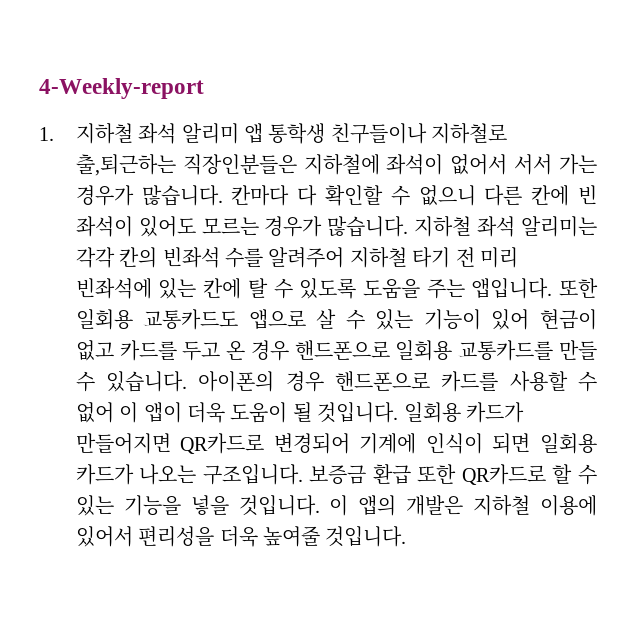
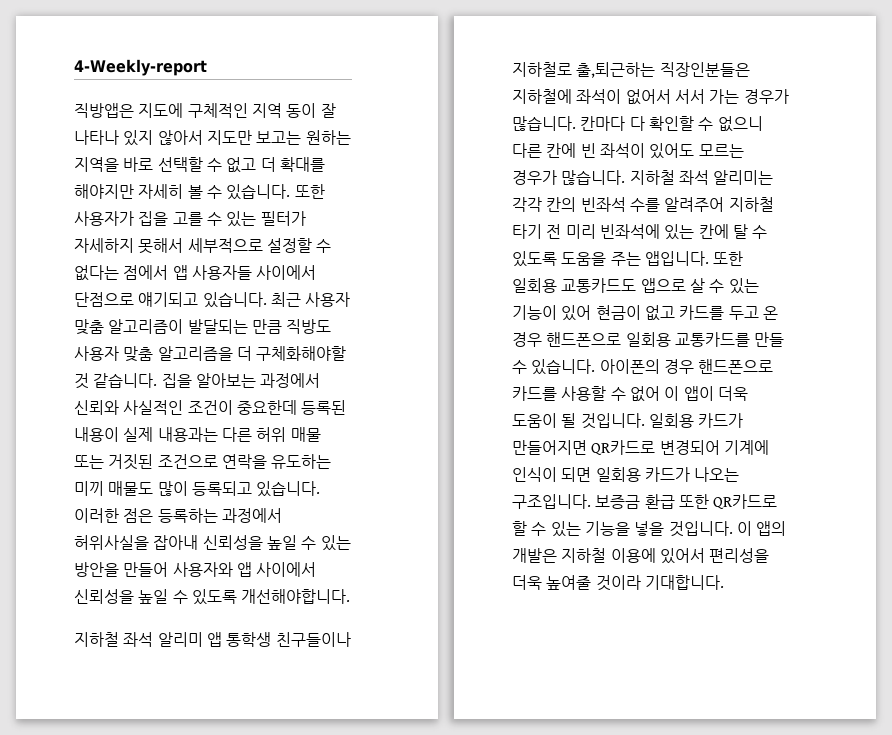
[39,127,54,141] 1. -> [74,103,336,118] [74,130,351,146] [74,157,325,173] [74,184,325,200] [74,211,306,227] [74,238,332,254] [74,265,317,281] [74,292,351,308] [74,319,332,335] [74,346,347,362] [74,373,321,389] [74,400,347,415] [74,427,321,442] [74,454,332,470] [74,481,321,497] [74,508,282,523] [74,535,351,551] [74,562,317,577] [74,589,351,605] 직방앱은 지도에 구체적인 지역 동이 잘 나타나 있지 않아서 지도만 보고는 원하는 지역을 바로 선택할 수 없고 더 확대를 해야지만 자세히 볼 수 있습니다. 또한 사용자가 집을 고를 수 있는 필터가 자세하지 못해서 세부적으로 설정할 수 없다는 점에서 앱 사용자들 사이에서 단점으로 얘기되고 있습니다. 최근 사용자 맞춤 알고리즘이 발달되는 만큼 직방도 사용자 맞춤 알고리즘을 더 구체화해야할 것 같습니다. 집을 알아보는 과정에서 신뢰와 사실적인 조건이 중요한데 등록된 내용이 실제 내용과는 다른 허위 매물 또는 거짓된 조건으로 연락을 유도하는 미끼 매물도 많이 등록되고 있습니다. 이러한 점은 등록하는 과정에서 허위사실을 잡아내 신뢰성을 높일 수 있는 방안을 만들어 사용자와 앱 사이에서 신뢰성을 높일 수 있도록 개선해야합니다. //
[325,526,407,547] 것입니다. -> [595,575,724,591] 것이라 기대합니다.

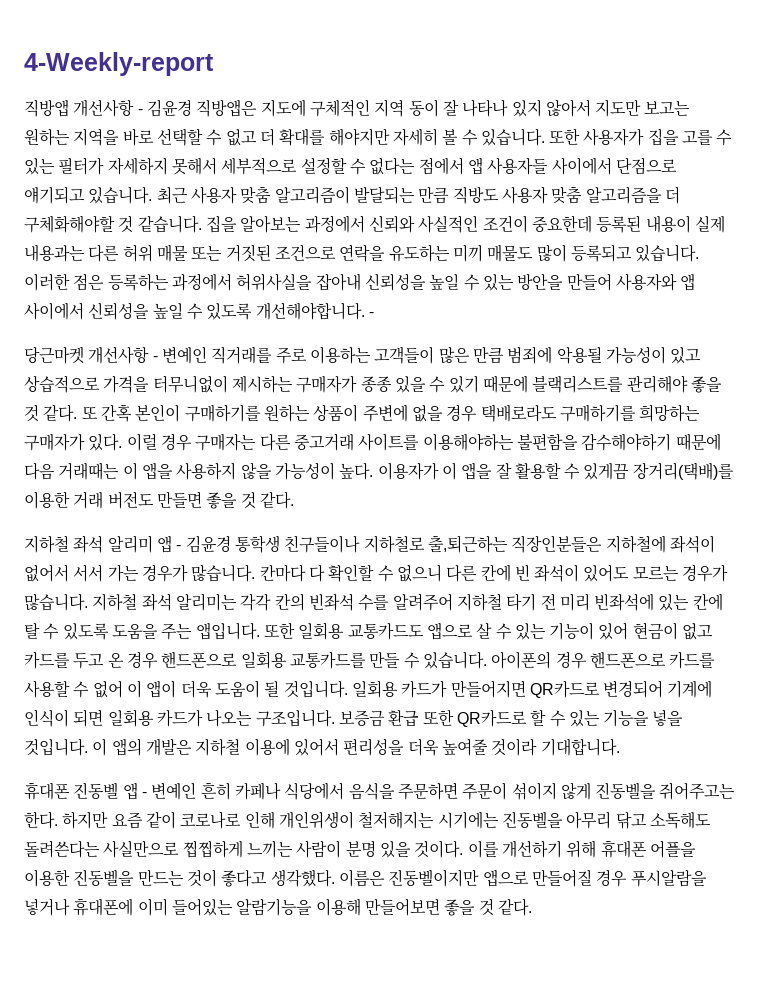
(207, 67) none -> [24,99,192,117] 직방앱 개선사항 - 김윤경
(351, 596) none -> [368,312,374,317] [24,346,702,364] [24,375,722,393] [24,404,701,422] [24,433,721,451] [24,462,734,480] [24,491,294,509] - // 당근마켓 개선사항 - 변예인 직거래를 주로 이용하는 고객들이 많은 만큼 범죄에 악용될 가능성이 있고 상습적으로 가격을 터무니없이 제시하는 구매자가 종종 있을 수 있기 때문에 블랙리스트를 관리해야 좋을 것 같다. 또 간혹 본인이 구매하기를 원하는 상품이 주변에 없을 경우 택배로라도 구매하기를 희망하는 구매자가 있다. 이럴 경우 구매자는 다른 중고거래 사이트를 이용해야하는 불편함을 감수해야하기 때문에 다음 거래때는 이 앱을 사용하지 않을 가능성이 높다. 이용자가 이 앱을 잘 활용할 수 있게끔 장거리(택배)를 이용한 거래 버전도 만들면 좋을 것 같다.
(222, 639) none -> [176,535,231,553] - 김윤경
(724, 582) none -> [24,782,736,800] [24,811,711,829] [24,840,696,858] [24,869,707,887] [24,898,532,916] // 휴대폰 진동벨 앱 - 변예인 흔히 카페나 식당에서 음식을 주문하면 주문이 섞이지 않게 진동벨을 쥐어주고는 한다. 하지만 요즘 같이 코로나로 인해 개인위생이 철저해지는 시기에는 진동벨을 아무리 닦고 소독해도 돌려쓴다는 사실만으로 찝찝하게 느끼는 사람이 분명 있을 것이다. 이를 개선하기 위해 휴대폰 어플을 이용한 진동벨을 만드는 것이 좋다고 생각했다. 이름은 진동벨이지만 앱으로 만들어질 경우 푸시알람을 넣거나 휴대폰에 이미 들어있는 알람기능을 이용해 만들어보면 좋을 것 같다.

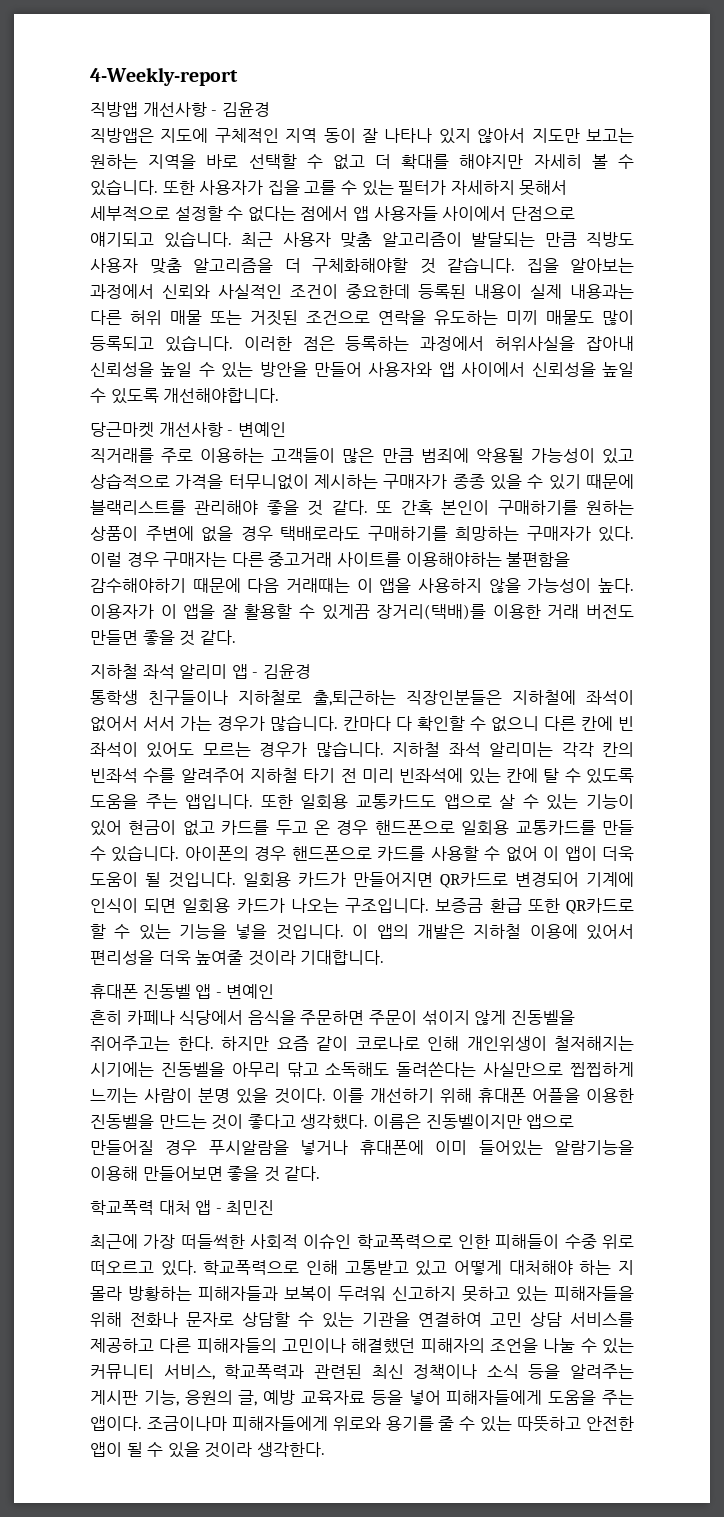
(192, 108) none -> (270, 109) //
[368,312,374,317] - -> (280, 395) none
(207, 355) none -> (286, 429) //
(231, 544) none -> (311, 671) //
(197, 791) none -> (275, 991) //
(532, 907) none -> [90,1200,275,1215] [90,1234,634,1249] [90,1260,634,1276] [90,1286,634,1302] [90,1312,634,1328] [90,1338,634,1354] [90,1364,634,1380] [90,1390,635,1406] [90,1416,634,1432] [90,1442,325,1458] // 학교폭력 대처 앱 - 최민진 // 최근에 가장 떠들썩한 사회적 이슈인 학교폭력으로 인한 피해들이 수중 위로 떠오르고 있다. 학교폭력으로 인해 고통받고 있고 어떻게 대처해야 하는 지 몰라 방황하는 피해자들과 보복이 두려워 신고하지 못하고 있는 피해자들을 위해 전화나 문자로 상담할 수 있는 기관을 연결하여 고민 상담 서비스를 제공하고 다른 피해자들의 고민이나 해결했던 피해자의 조언을 나눌 수 있는 커뮤니티 서비스, 학교폭력과 관련된 최신 정책이나 소식 등을 알려주는 게시판 기능, 응원의 글, 예방 교육자료 등을 넣어 피해자들에게 도움을 주는 앱이다. 조금이나마 피해자들에게 위로와 용기를 줄 수 있는 따뜻하고 안전한 앱이 될 수 있을 것이라 생각한다.

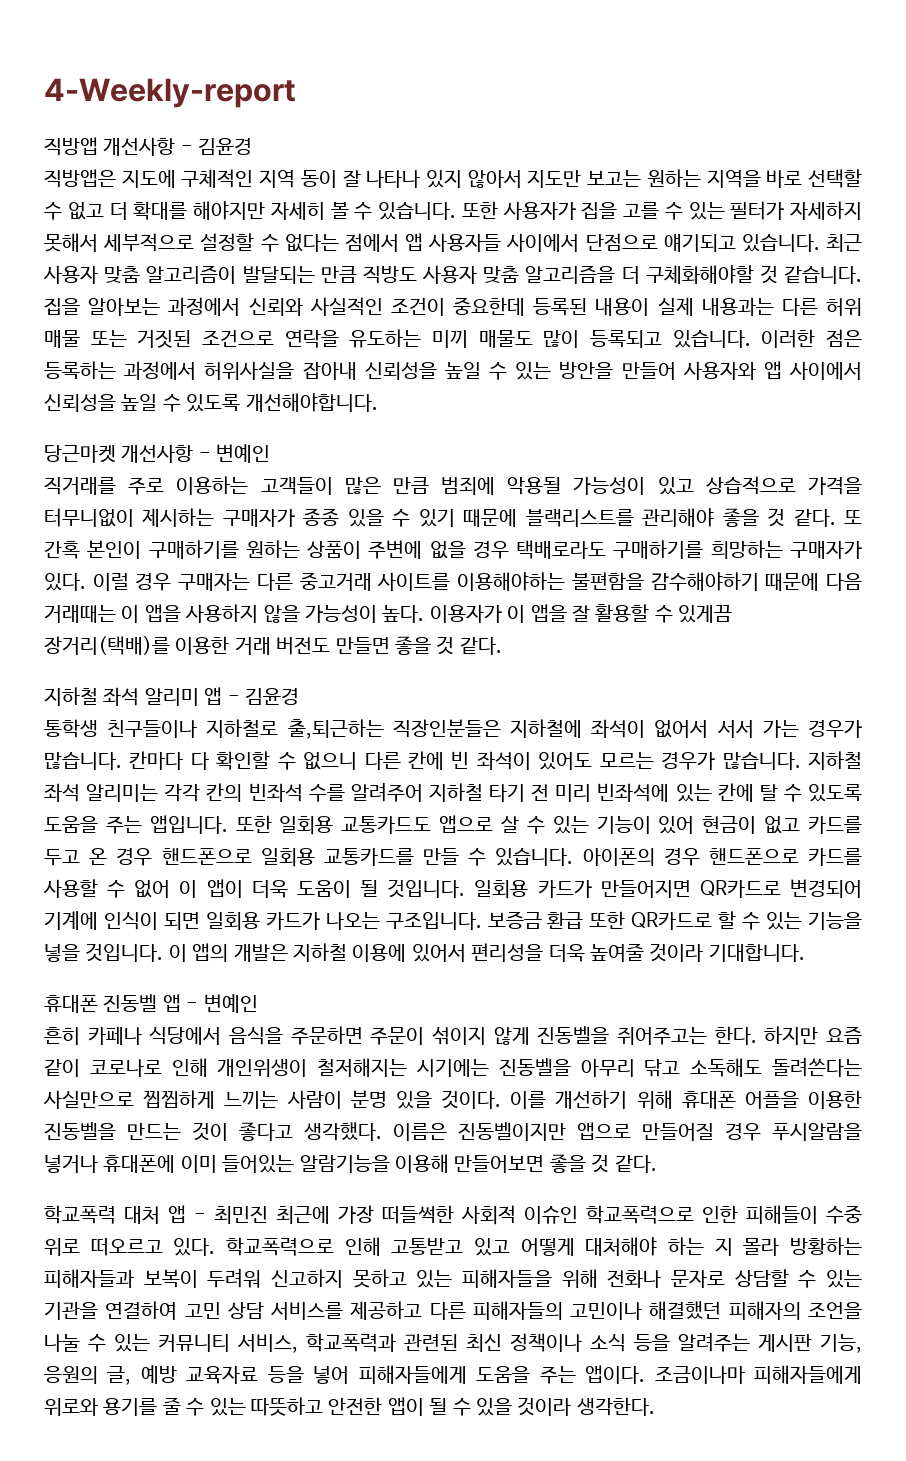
(275, 1207) // -> (268, 1215) none

